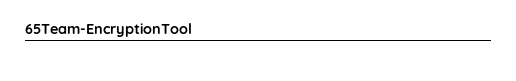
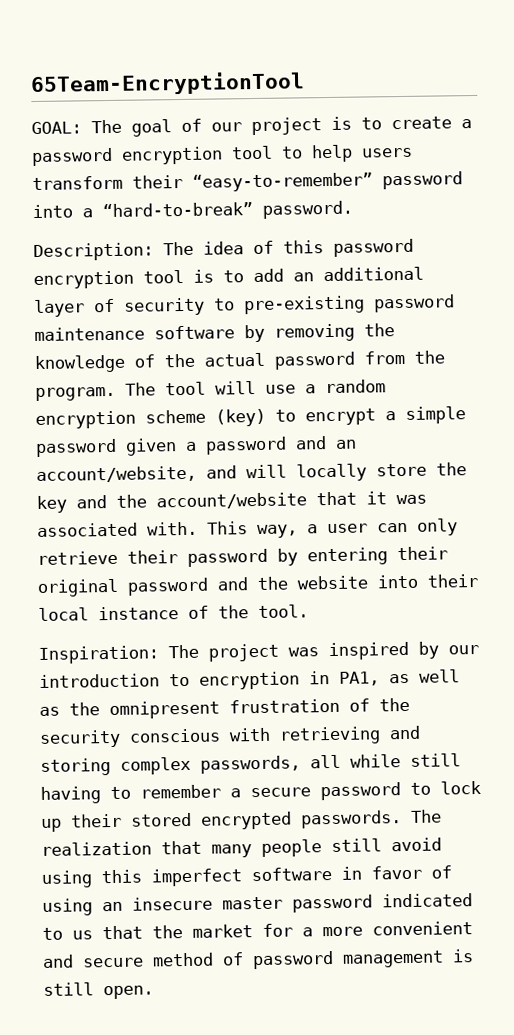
(192, 30) none -> [31,116,472,137] [31,144,413,167] [32,171,463,192] [32,200,353,219] [33,238,414,262] [33,266,424,290] [34,294,455,318] [34,323,395,343] [34,350,445,374] [35,379,386,402] [35,406,466,430] [35,436,357,458] [36,462,467,483] [36,491,427,513] [37,518,458,538] [37,546,448,567] [37,573,478,597] [38,604,309,621] [38,641,479,664] [39,669,460,690] [39,697,410,720] [39,725,421,748] [40,753,461,776] [40,780,481,804] [41,809,442,832] [41,837,442,858] [41,865,452,888] [42,893,473,916] [42,921,473,940] [42,949,474,970] [43,982,154,1000] // GOAL: The goal of our project is to create a password encryption tool to help users transform their “easy-to-remember” password into a “hard-to-break” password. // Description: The idea of this password encryption tool is to add an additional layer of security to pre-existing password maintenance software by removing the knowledge of the actual password from the program. The tool will use a random encryption scheme (key) to encrypt a simple password given a password and an account/website, and will locally store the key and the account/website that it was associated with. This way, a user can only retrieve their password by entering their original password and the website into their local instance of the tool. // Inspiration: The project was inspired by our introduction to encryption in PA1, as well as the omnipresent frustration of the security conscious with retrieving and storing complex passwords, all while still having to remember a secure password to lock up their stored encrypted passwords. The realization that many people still avoid using this imperfect software in favor of using an insecure master password indicated to us that the market for a more convenient and secure method of password management is still open.

